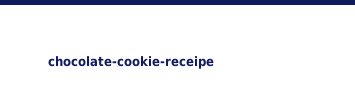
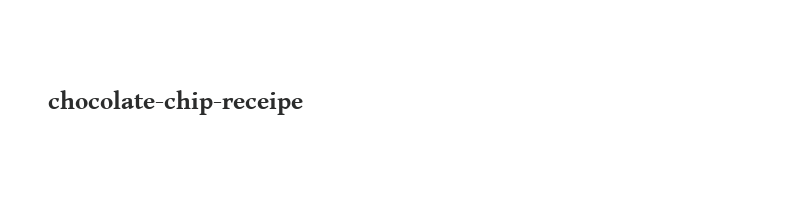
[48,56,214,69] chocolate-cookie-receipe -> [48,90,303,115] chocolate-chip-receipe

